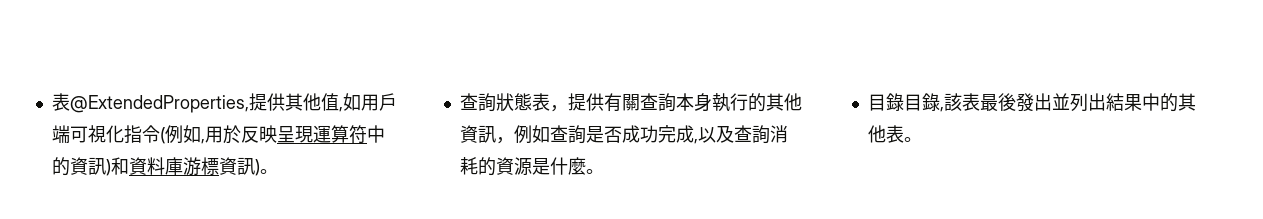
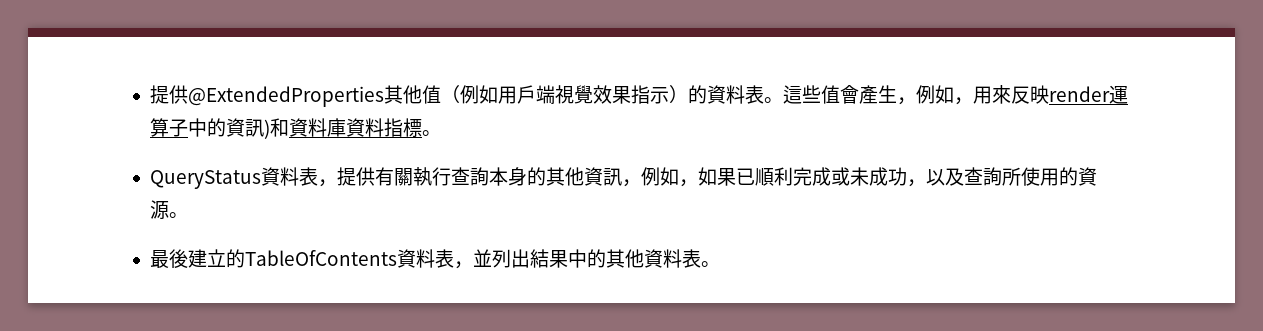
[51,93,397,113] [51,125,367,144] 表@ExtendedProperties,提供其他值,如用戶端可視化指令(例如,用於反映呈現運算符 -> [149,85,1128,107] [149,118,188,137] 提供@ExtendedProperties其他值（例如用戶端視覺效果指示）的資料表。這些值會產生，例如，用來反映render運算子
[182,157,278,176] [459,93,532,112] 游標資訊)。 // 查詢狀態 -> [345,118,441,137] [149,167,299,189] 資料指標。 // QueryStatus資料
(640, 102) none -> [412,167,451,186] 執行
[711,93,748,112] 執行 -> (527, 176) none
[549,125,788,144] [459,157,604,176] [867,93,1052,112] 查詢是否成功完成,以及查詢消耗的資源是什麼。 // 目錄目錄,該表最後發出 -> [678,167,1097,187] [149,200,188,220] [149,249,473,269] ，如果已順利完成或未成功，以及查詢所使用的資源。 // 最後建立的TableOfContents資料表，
(886, 134) none -> [643,249,682,268] 資料

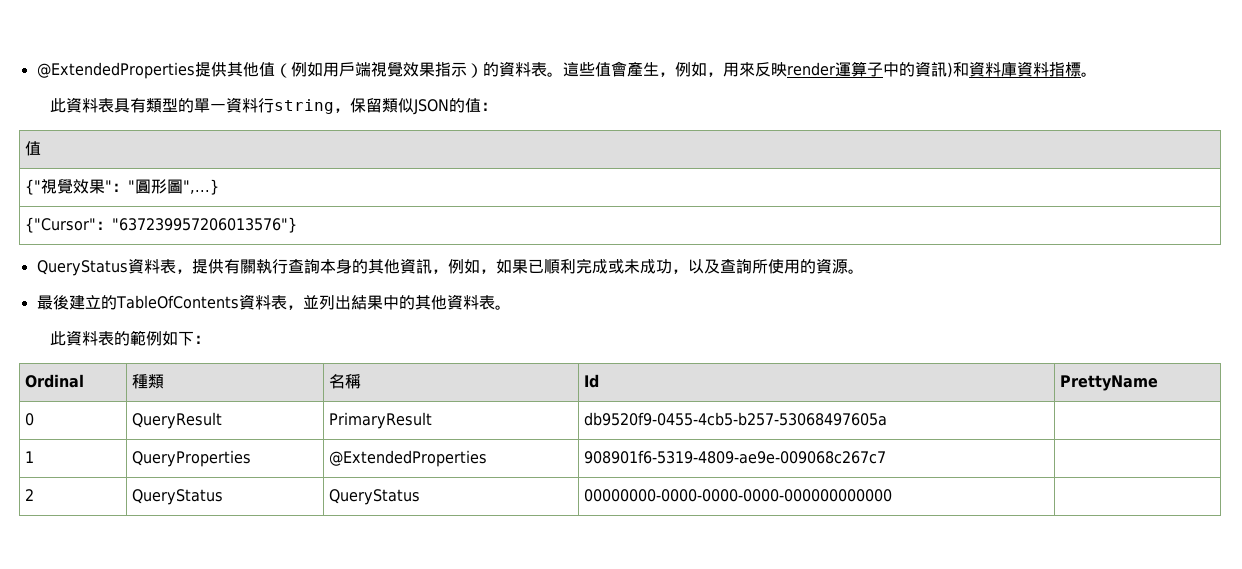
[149,85,384,107] 提供@ExtendedProperties -> [36,62,227,79] @ExtendedProperties提供
(441, 133) none -> [49,97,497,115] [25,141,42,156] [25,178,220,195] [25,217,298,233] // 此資料表具有類型的單一資料行string，保留類似JSON的值： // 值 // {"視覺效果"："圓形圖",...} // {"Cursor"："637239957206013576"}
(720, 264) none -> [49,330,210,346] [25,374,85,388] [132,374,165,389] [329,374,362,389] [584,374,600,388] [1060,375,1159,391] [25,413,35,426] [132,412,223,429] [329,412,433,429] [584,412,888,426] [25,451,35,463] [132,450,252,467] [329,450,488,467] [584,450,887,464] [25,489,35,501] [132,489,224,505] [329,489,421,505] [584,489,893,502] // 此資料表的範例如下： // Ordinal | 種類 | 名稱 | Id | PrettyName // 0 | QueryResult | PrimaryResult | db9520f9-0455-4cb5-b257-53068497605a | // 1 | QueryProperties | @ExtendedProperties | 908901f6-5319-4809-ae9e-009068c267c7 | // 2 | QueryStatus | QueryStatus | 00000000-0000-0000-0000-000000000000 |

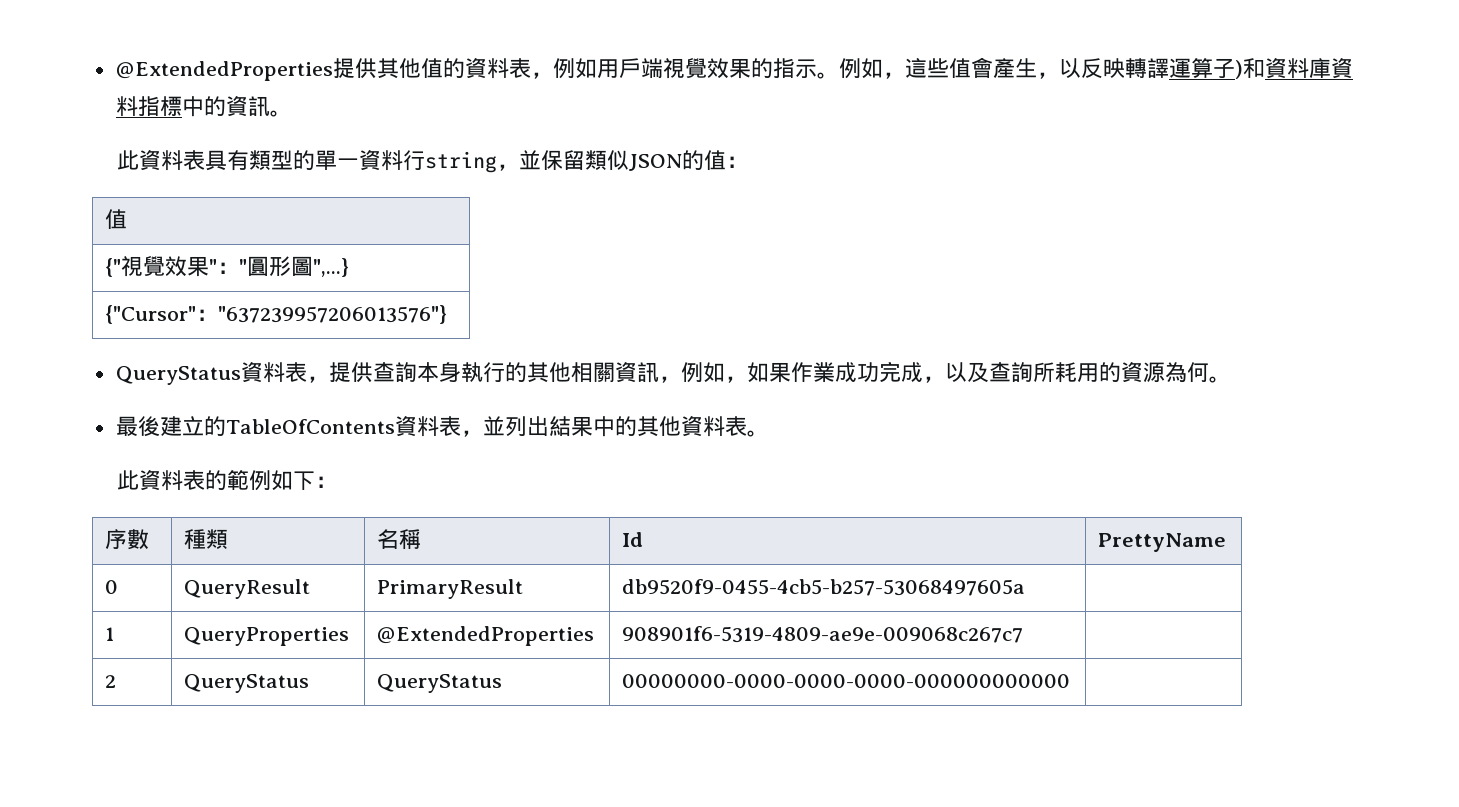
[274,63,291,78] （ -> [442,58,553,79] 的資料表，
[434,61,947,78] 指示）的資料表。這些值會產生，例如，用來反映render運算子中的資訊 -> [750,57,1235,79] 的指示。例如，這些值會產生，以反映轉譯運算子
(1081, 69) none -> [181,96,270,117] 中的資訊
(350, 110) none -> [519,150,542,170] 並
[223,258,672,274] 有關執行查詢本身的其他資訊，例如，如果已順利完成或未成功 -> [372,361,923,383] 查詢本身執行的其他相關資訊，例如，如果作業成功完成
[767,259,784,274] 使 -> [1054,362,1077,383] 耗
(848, 266) none -> [1164,362,1209,383] 為何
[25,374,85,388] Ordinal -> [105,529,150,550] 序數

